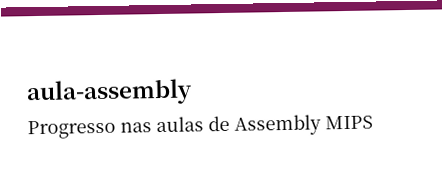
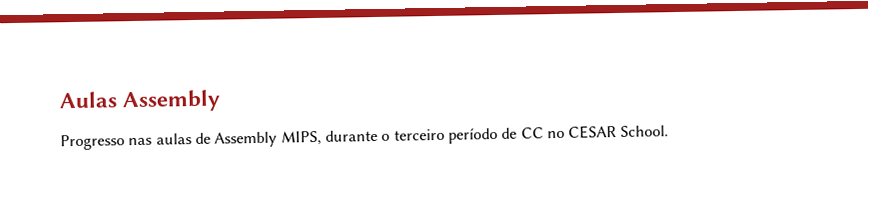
[26,78,193,107] aula-assembly -> [59,89,221,113] Aulas Assembly
[325,115,373,130] MIPS -> [280,124,670,146] MIPS, durante o terceiro período de CC no CESAR School.

